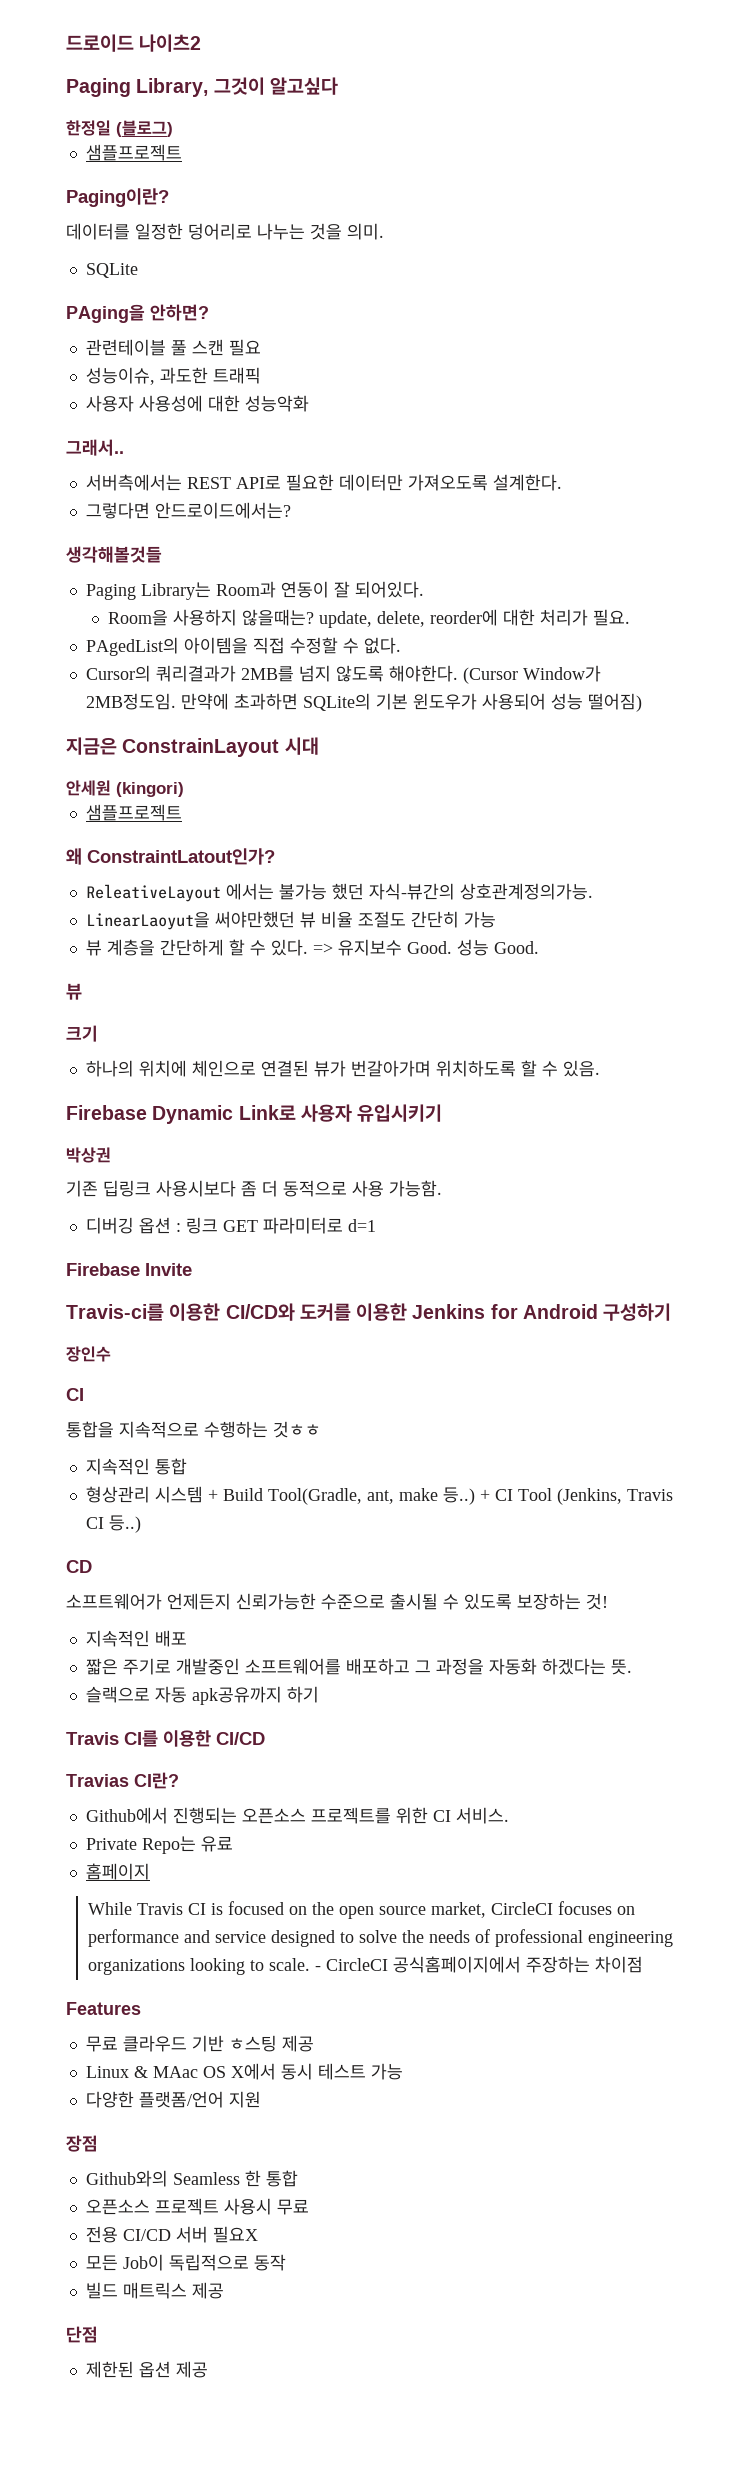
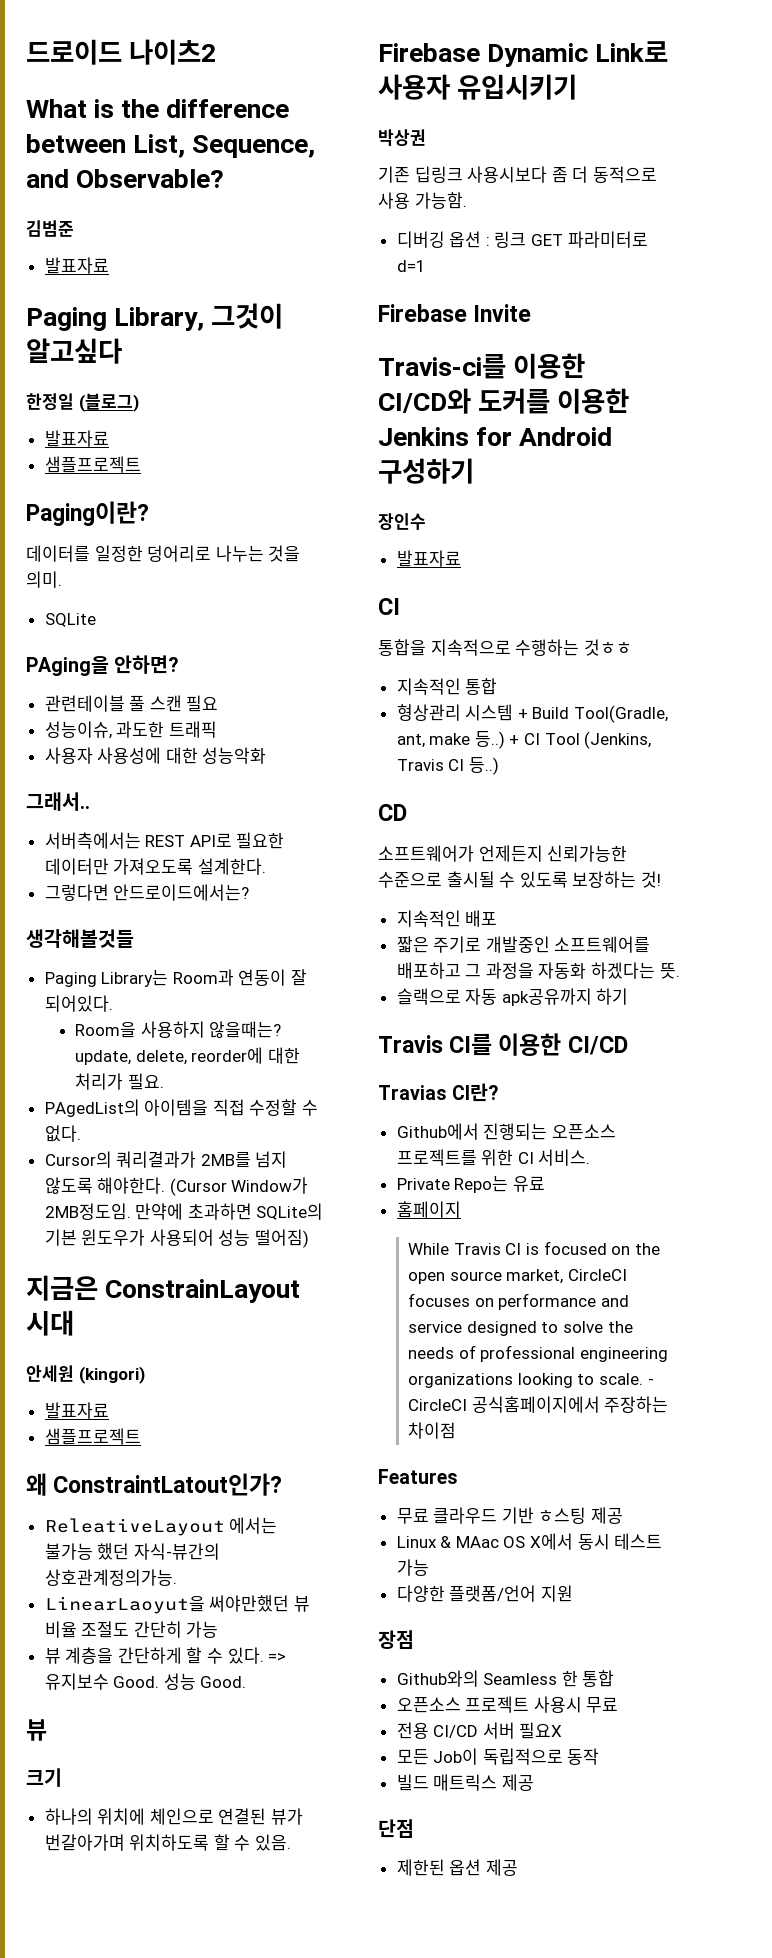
(202, 43) none -> [26,99,290,118] [26,134,316,158] [26,169,225,188] [26,220,74,237] [44,257,109,274] // What is the difference between List, Sequence, and Observable? // 김범준 // 발표자료
(173, 128) none -> [44,430,109,447] // 발표자료
(184, 789) none -> [44,1402,109,1419] // 발표자료
(111, 1354) none -> [396,550,461,567] // 발표자료

